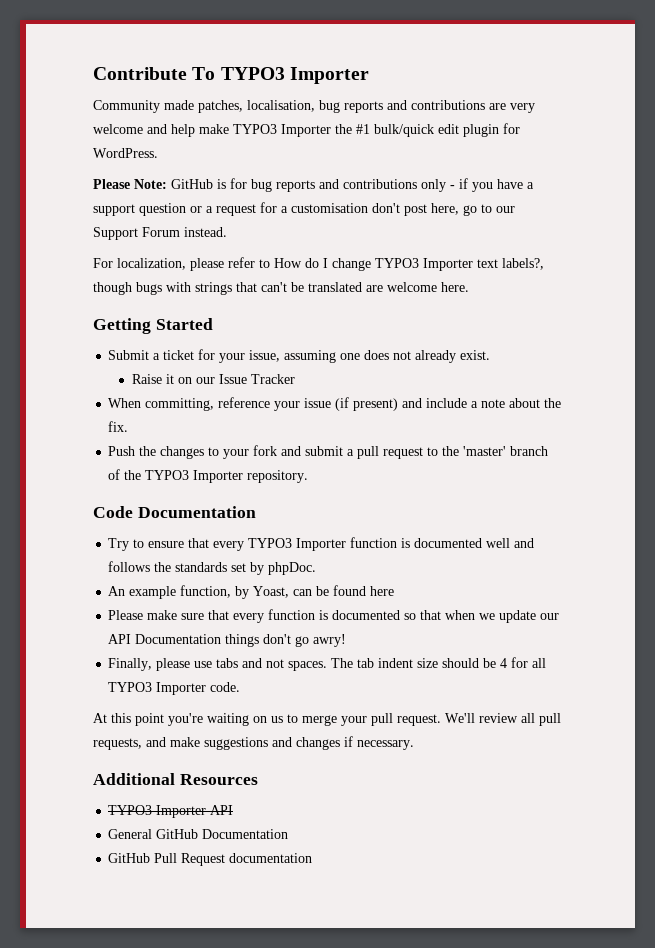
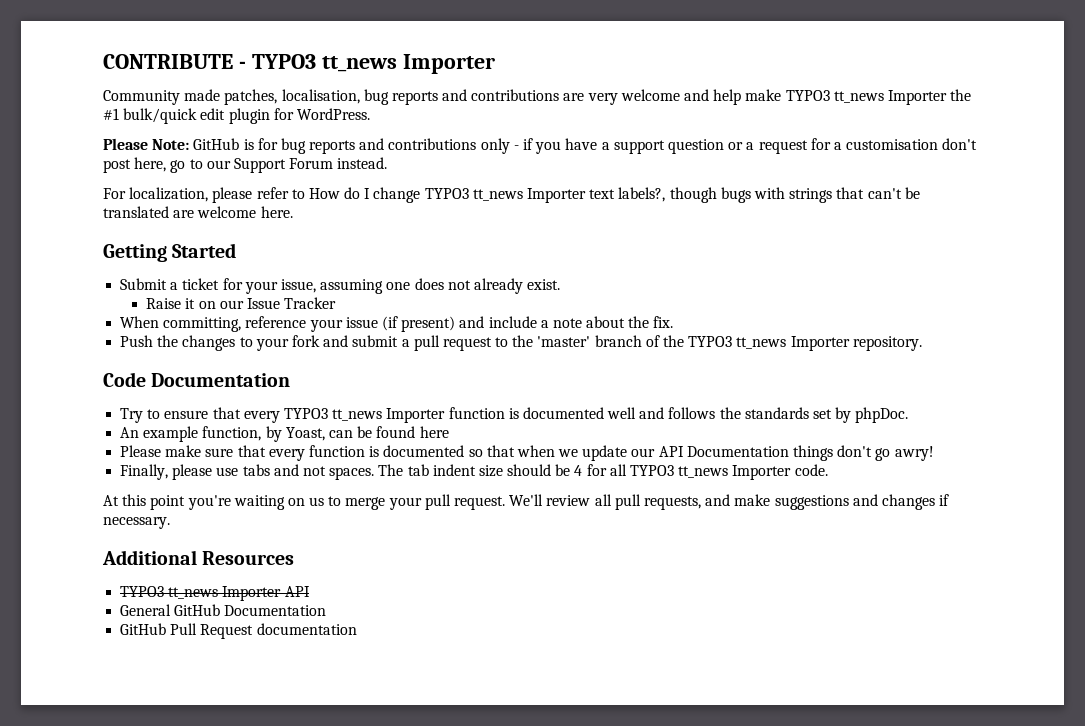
[93,67,285,80] Contribute To TYPO3 -> [103,54,397,72] CONTRIBUTE - TYPO3 tt_news
(277, 129) none -> [833,91,884,103] tt_news
(419, 263) none -> [472,189,523,201] tt_news
(190, 475) none -> [736,337,787,349] tt_news
(293, 543) none -> [332,409,383,421] tt_news
(153, 687) none -> [678,466,729,478] tt_news
(153, 810) none -> [168,587,219,599] tt_news

